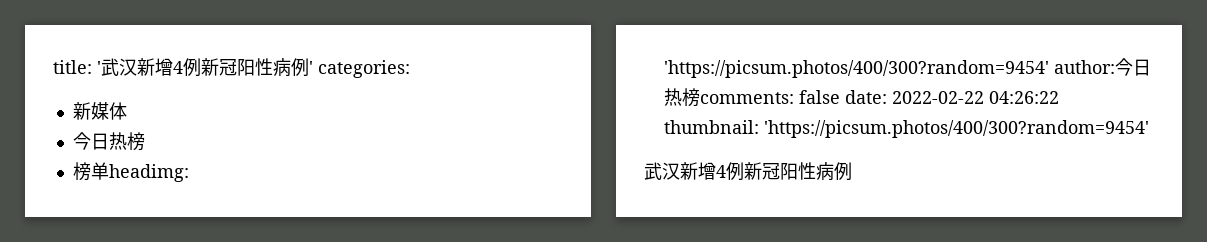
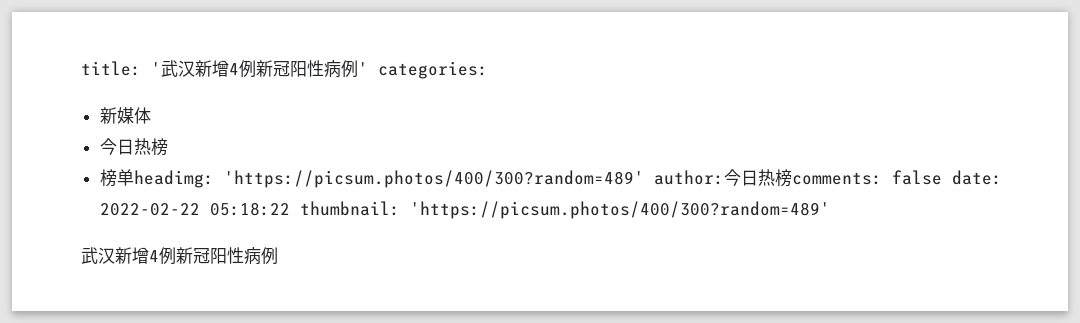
[663,60,1049,78] 'https://picsum.photos/400/300?random=9454' -> [223,170,644,188] 'https://picsum.photos/400/300?random=489'
[988,91,1059,104] [663,120,1149,138] 04:26:22 thumbnail: 'https://picsum.photos/400/300?random=9454' -> [209,201,830,219] 05:18:22 thumbnail: 'https://picsum.photos/400/300?random=489'

